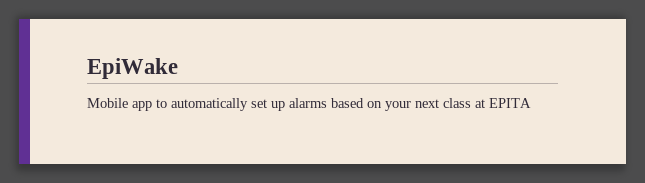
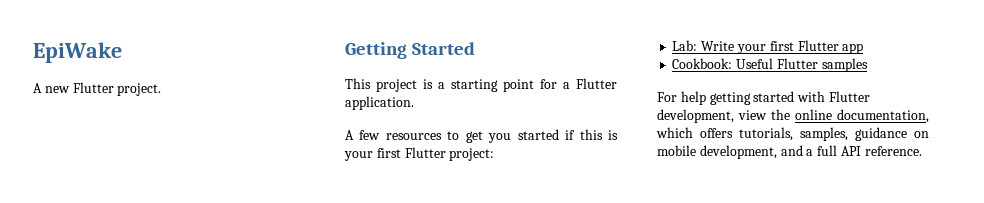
[87,98,531,111] Mobile app to automatically set up alarms based on your next class at EPITA -> [33,82,162,96] [345,42,476,59] [345,78,617,92] [345,96,414,110] [345,129,618,143] [344,147,495,161] [672,40,864,54] [672,58,868,72] [657,91,870,105] [657,109,929,123] [656,127,929,141] [657,145,922,159] A new Flutter project. // Getting Started // This project is a starting point for a Flutter application. // A few resources to get you started if this is your first Flutter project: // Lab: Write your first Flutter app // Cookbook: Useful Flutter samples // For help getting started with Flutter development, view the online documentation, which offers tutorials, samples, guidance on mobile development, and a full API reference.

